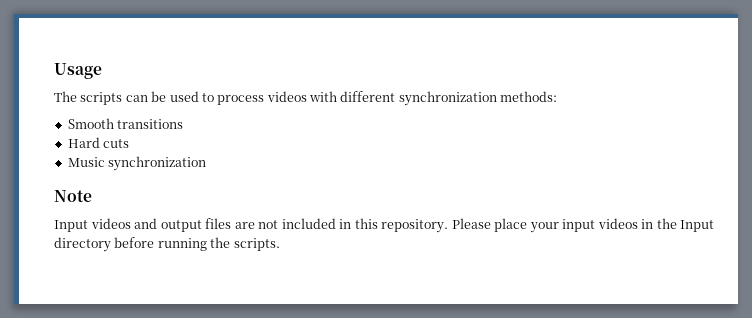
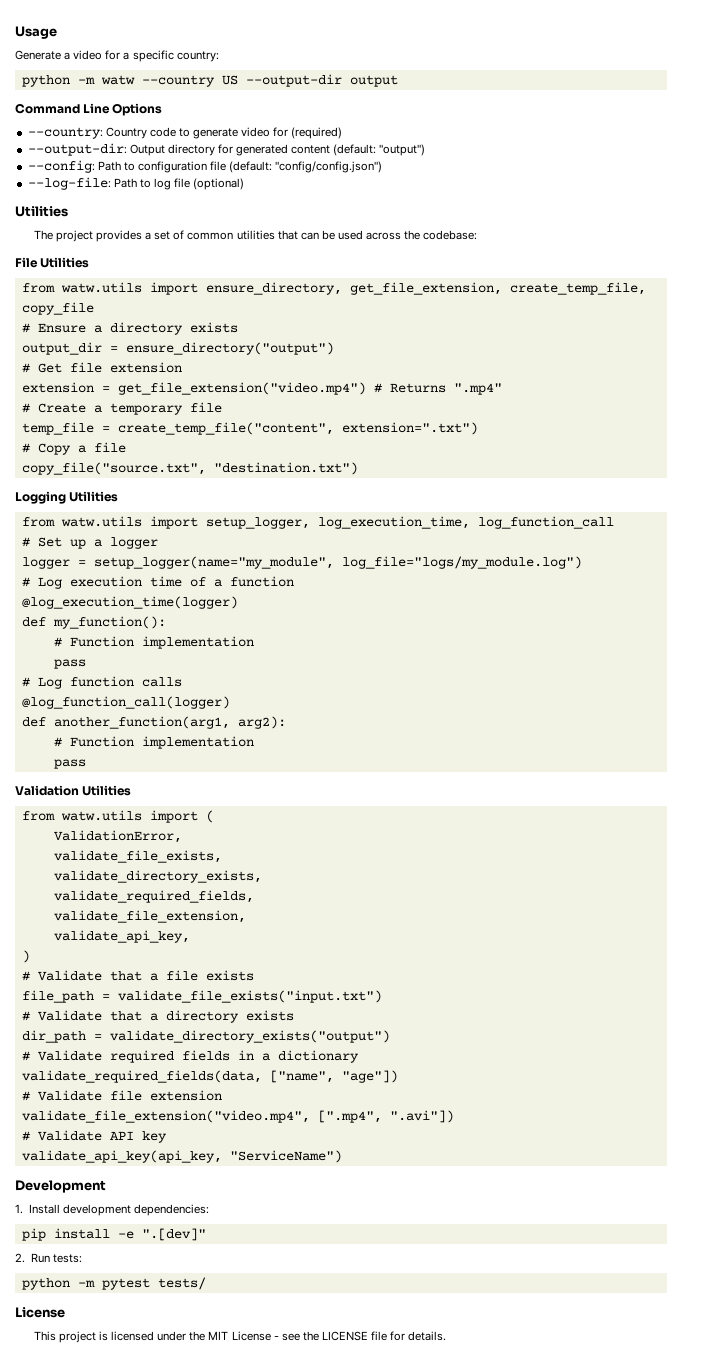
[54,91,558,106] [67,118,184,129] [67,137,130,148] [67,156,207,171] [54,190,92,202] [54,218,714,233] [54,237,280,252] The scripts can be used to process videos with different synchronization methods: // Smooth transitions // Hard cuts // Music synchronization // Note // Input videos and output files are not included in this repository. Please place your input videos in the Input directory before running the scripts. -> [15,50,219,62] [21,74,398,87] [15,103,163,116] [27,127,343,139] [27,143,426,156] [27,160,383,173] [27,177,245,190] [15,206,68,217] [33,230,478,242] [15,257,90,268] [21,282,646,295] [21,302,94,315] [21,322,238,335] [21,342,334,355] [21,362,182,373] [21,382,502,395] [21,402,222,415] [21,422,478,435] [21,442,126,455] [21,462,358,475] [15,491,119,504] [21,516,614,529] [21,537,158,549] [21,556,582,569] [21,576,294,589] [21,596,238,609] [21,616,166,629] [53,636,254,649] [53,659,86,669] [21,676,182,689] [21,696,230,709] [21,716,286,729] [53,736,254,749] [53,759,86,769] [15,785,132,796] [21,810,214,823] [53,830,182,843] [53,850,222,863] [53,870,262,883] [53,890,254,903] [53,910,246,923] [53,930,190,943] [21,950,30,963] [21,970,254,981] [21,990,382,1003] [21,1010,294,1023] [21,1030,390,1043] [21,1050,359,1063] [21,1070,398,1083] [21,1090,222,1101] [21,1110,454,1123] [21,1130,167,1143] [21,1150,342,1163] [15,1180,106,1193] [15,1204,210,1216] [21,1228,206,1241] [15,1253,82,1263] [21,1277,206,1290] [15,1307,65,1318] [33,1331,447,1343] Generate a video for a specific country: // python -m watw --country US --output-dir output // Command Line Options // --country: Country code to generate video for (required) // --output-dir: Output directory for generated content (default: "output") // --config: Path to configuration file (default: "config/config.json") // --log-file: Path to log file (optional) // Utilities // The project provides a set of common utilities that can be used across the codebase: // File Utilities // from watw.utils import ensure_directory, get_file_extension, create_temp_file, copy_file // # Ensure a directory exists // output_dir = ensure_directory("output") // # Get file extension // extension = get_file_extension("video.mp4") # Returns ".mp4" // # Create a temporary file // temp_file = create_temp_file("content", extension=".txt") // # Copy a file // copy_file("source.txt", "destination.txt") // Logging Utilities // from watw.utils import setup_logger, log_execution_time, log_function_call // # Set up a logger // logger = setup_logger(name="my_module", log_file="logs/my_module.log") // # Log execution time of a function // @log_execution_time(logger) // def my_function(): // # Function implementation // pass // # Log function calls // @log_function_call(logger) // def another_function(arg1, arg2): // # Function implementation // pass // Validation Utilities // from watw.utils import ( // ValidationError, // validate_file_exists, // validate_directory_exists, // validate_required_fields, // validate_file_extension, // validate_api_key, // ) // # Validate that a file exists // file_path = validate_file_exists("input.txt") // # Validate that a directory exists // dir_path = validate_directory_exists("output") // # Validate required fields in a dictionary // validate_required_fields(data, ["name", "age"]) // # Validate file extension // validate_file_extension("video.mp4", [".mp4", ".avi"]) // # Validate API key // validate_api_key(api_key, "ServiceName") // Development // 1. Install development dependencies: // pip install -e ".[dev]" // 2. Run tests: // python -m pytest tests/ // License // This project is licensed under the MIT License - see the LICENSE file for details.

